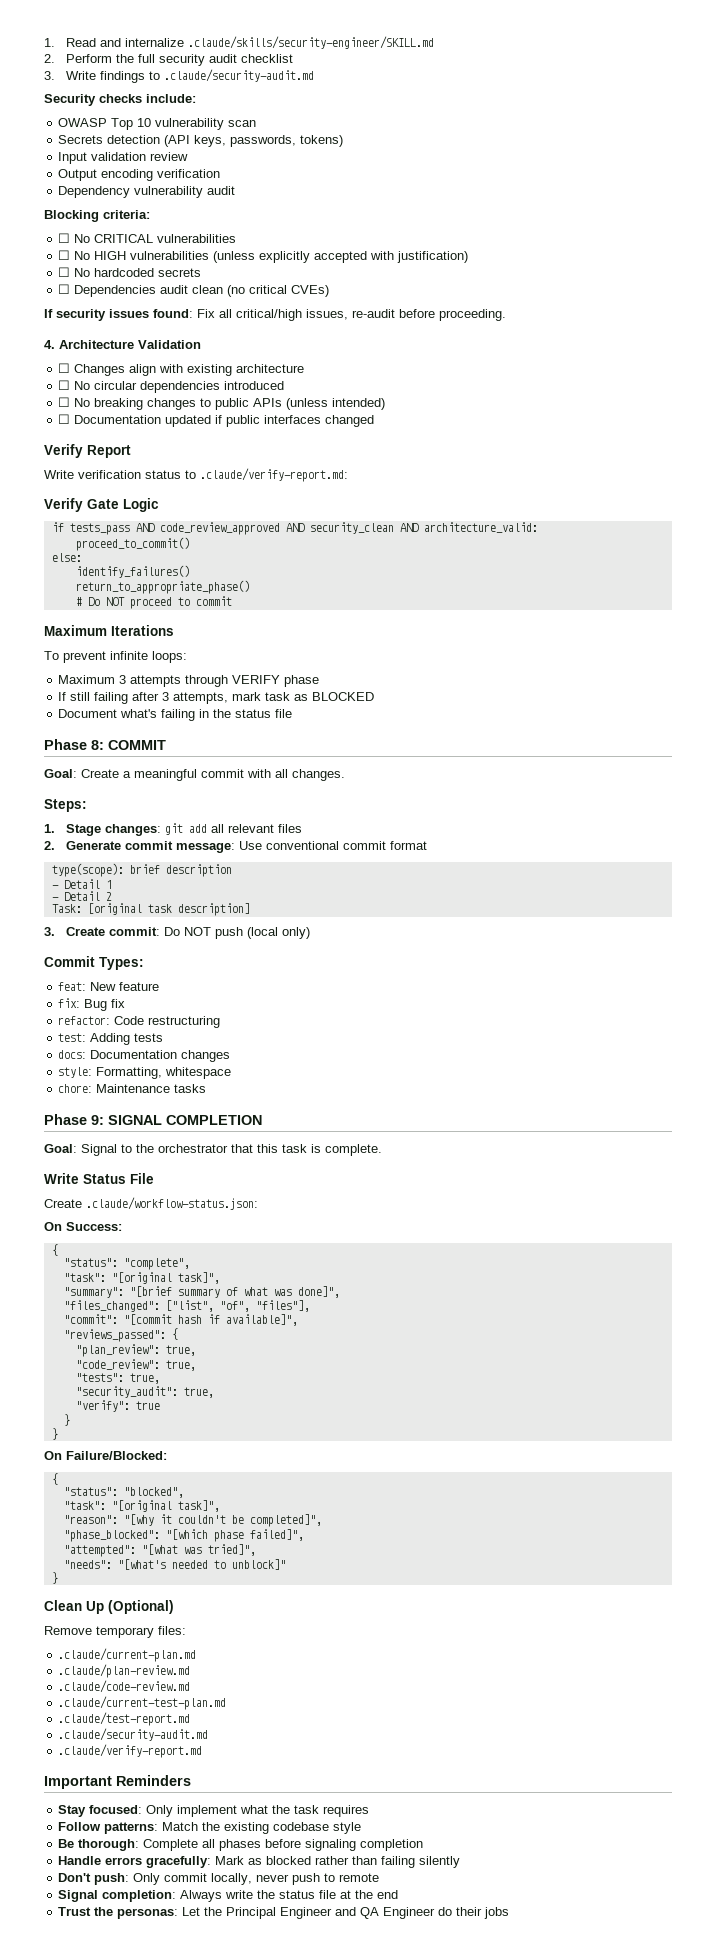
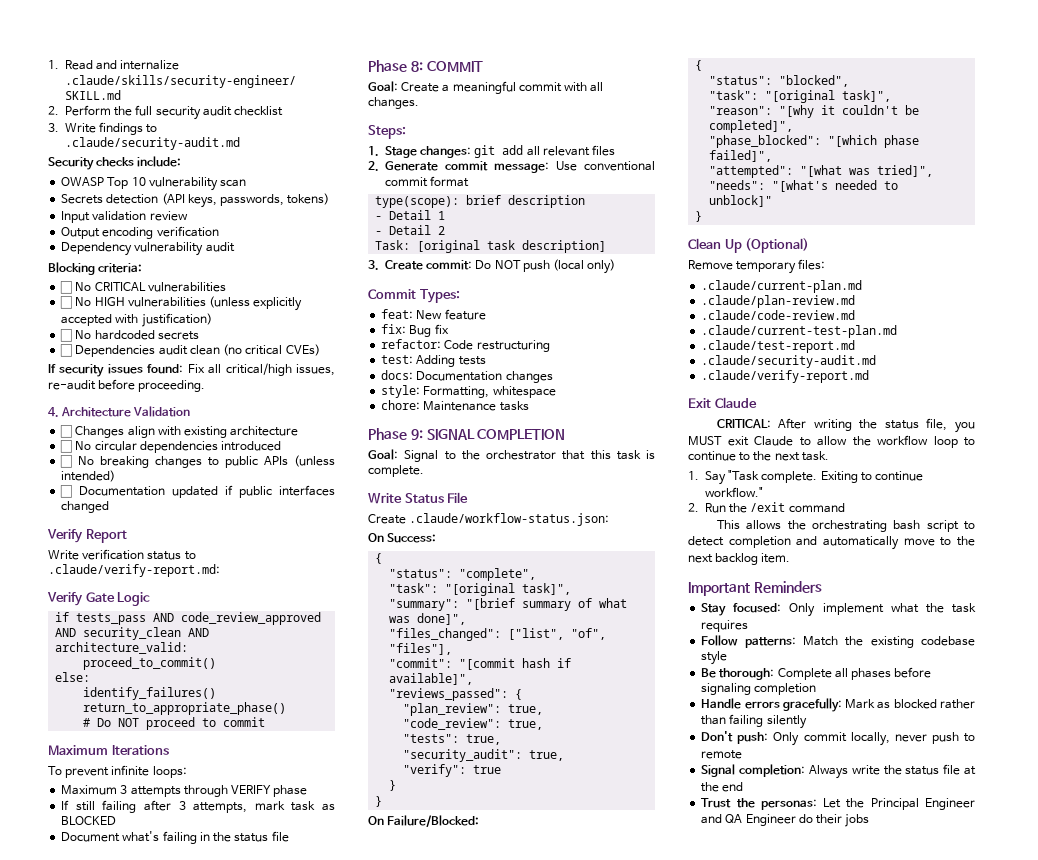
(203, 1751) none -> [688,397,757,408] [716,418,975,433] [688,435,975,448] [688,451,829,461] [688,470,924,485] [705,487,763,497] [688,502,845,513] [716,520,975,532] [688,536,975,550] [688,553,791,565] // Exit Claude // CRITICAL: After writing the status file, you MUST exit Claude to allow the workflow loop to continue to the next task. // 1. Say "Task complete. Exiting to continue workflow." // 2. Run the /exit command // This allows the orchestrating bash script to detect completion and automatically move to the next backlog item.

